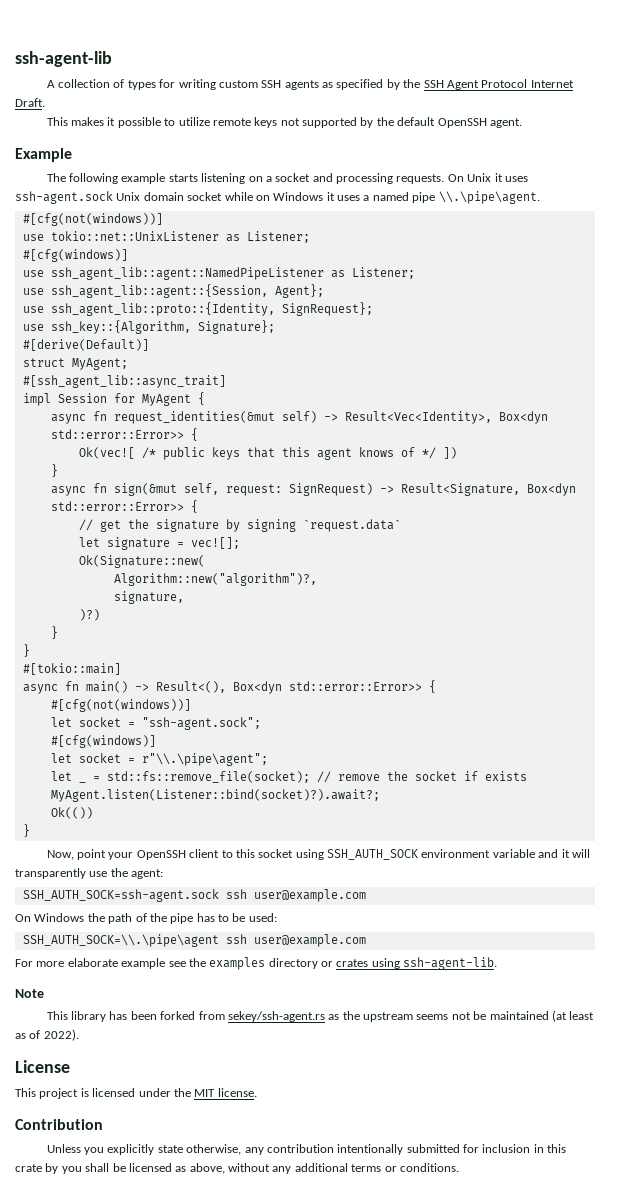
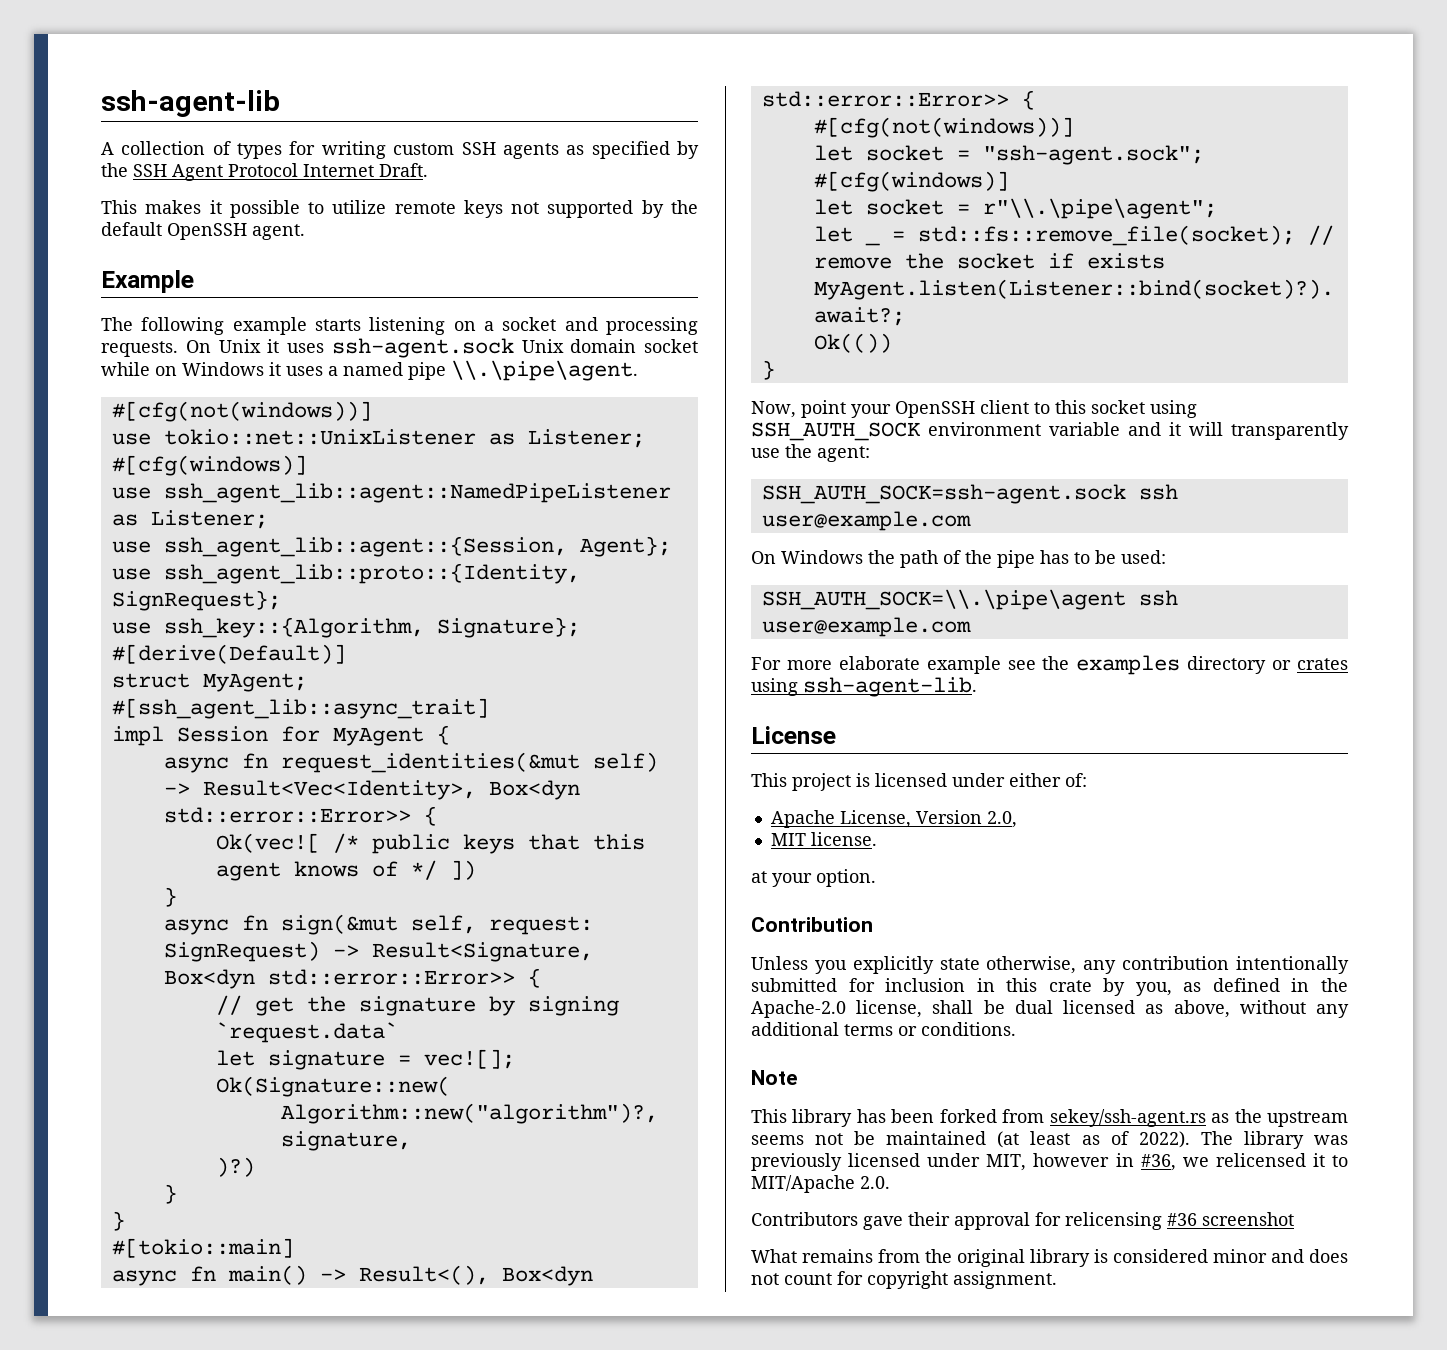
(498, 963) none -> [751,726,836,744] [751,773,1087,791] [770,810,1017,828] [770,832,877,846] [751,869,876,887] [751,917,873,932] [751,956,1349,974] [751,978,1348,996] [751,1000,1349,1018] [751,1022,1016,1036] // License // This project is licensed under either of: // Apache License, Version 2.0, // MIT license. // at your option. // Contribution // Unless you explicitly state otherwise, any contribution intentionally submitted for inclusion in this crate by you, as defined in the Apache-2.0 license, shall be dual licensed as above, without any additional terms or conditions.
[15,1060,70,1073] [15,1088,257,1099] [15,1119,103,1130] [46,1144,567,1155] [15,1163,459,1174] // License // This project is licensed under the MIT license. // Contribution // Unless you explicitly state otherwise, any contribution intentionally submitted for inclusion in this crate by you shall be licensed as above, without any additional terms or conditions. -> [1200,1131,1348,1149] [751,1153,1348,1171] [751,1175,890,1193] [751,1212,1294,1230] [751,1249,1348,1267] [751,1271,1057,1289] The library was previously licensed under MIT, however in #36, we relicensed it to MIT/Apache 2.0. // Contributors gave their approval for relicensing #36 screenshot // What remains from the original library is considered minor and does not count for copyright assignment.

